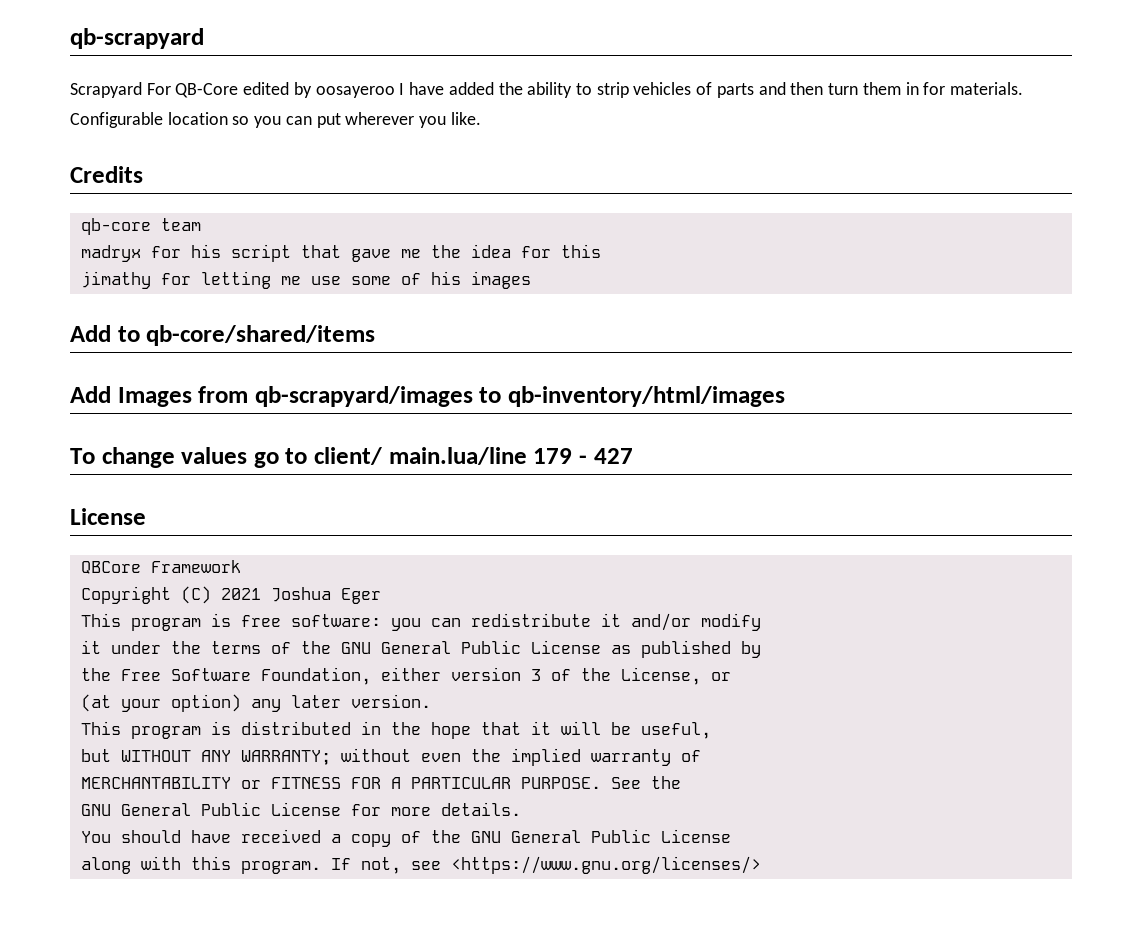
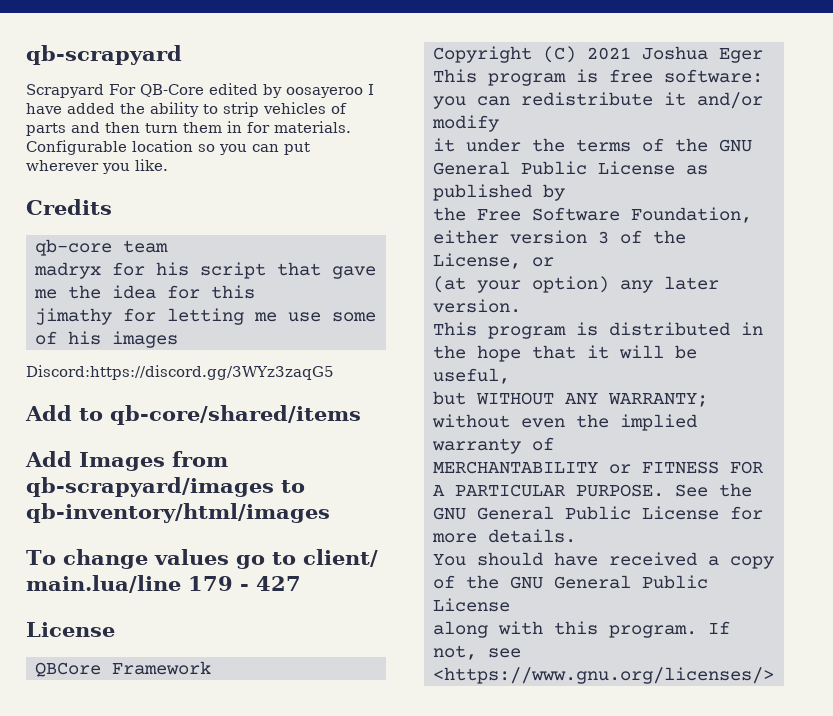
(531, 280) none -> [26,365,334,380] // Discord:https://discord.gg/3WYz3zaqG5

